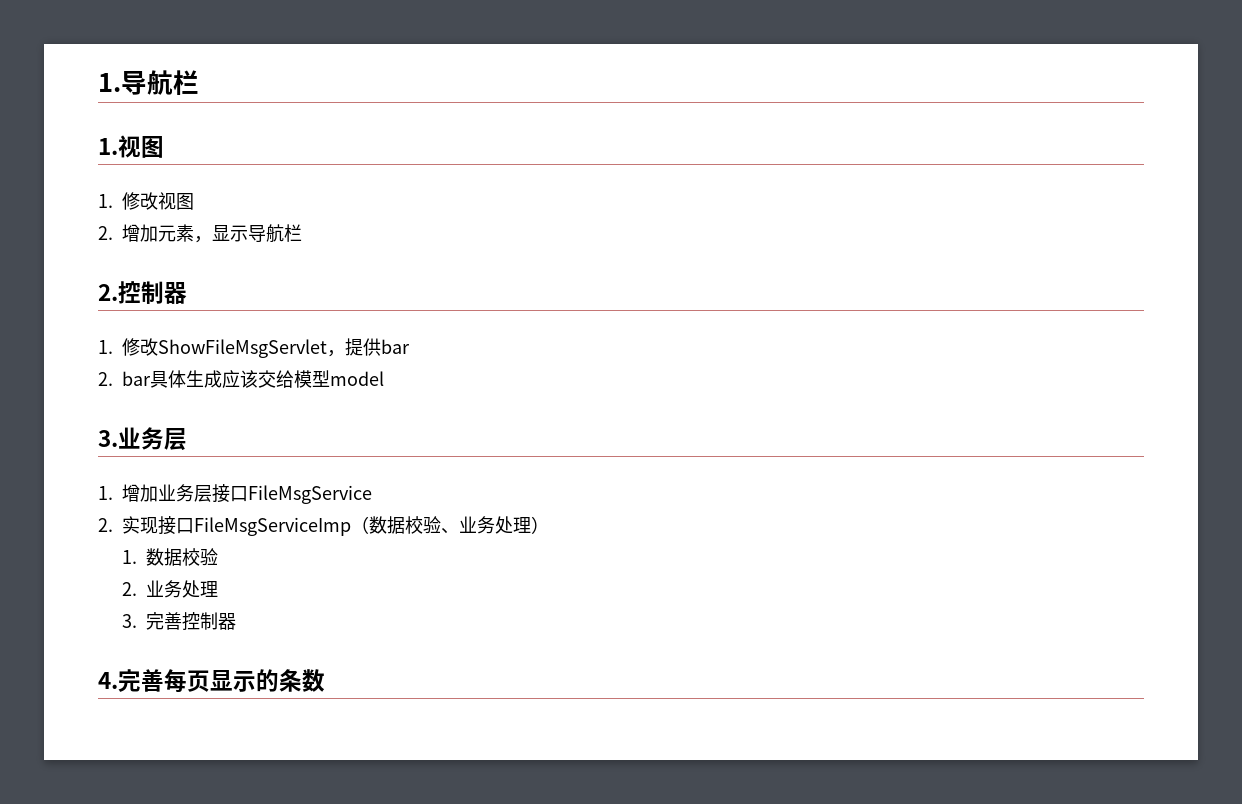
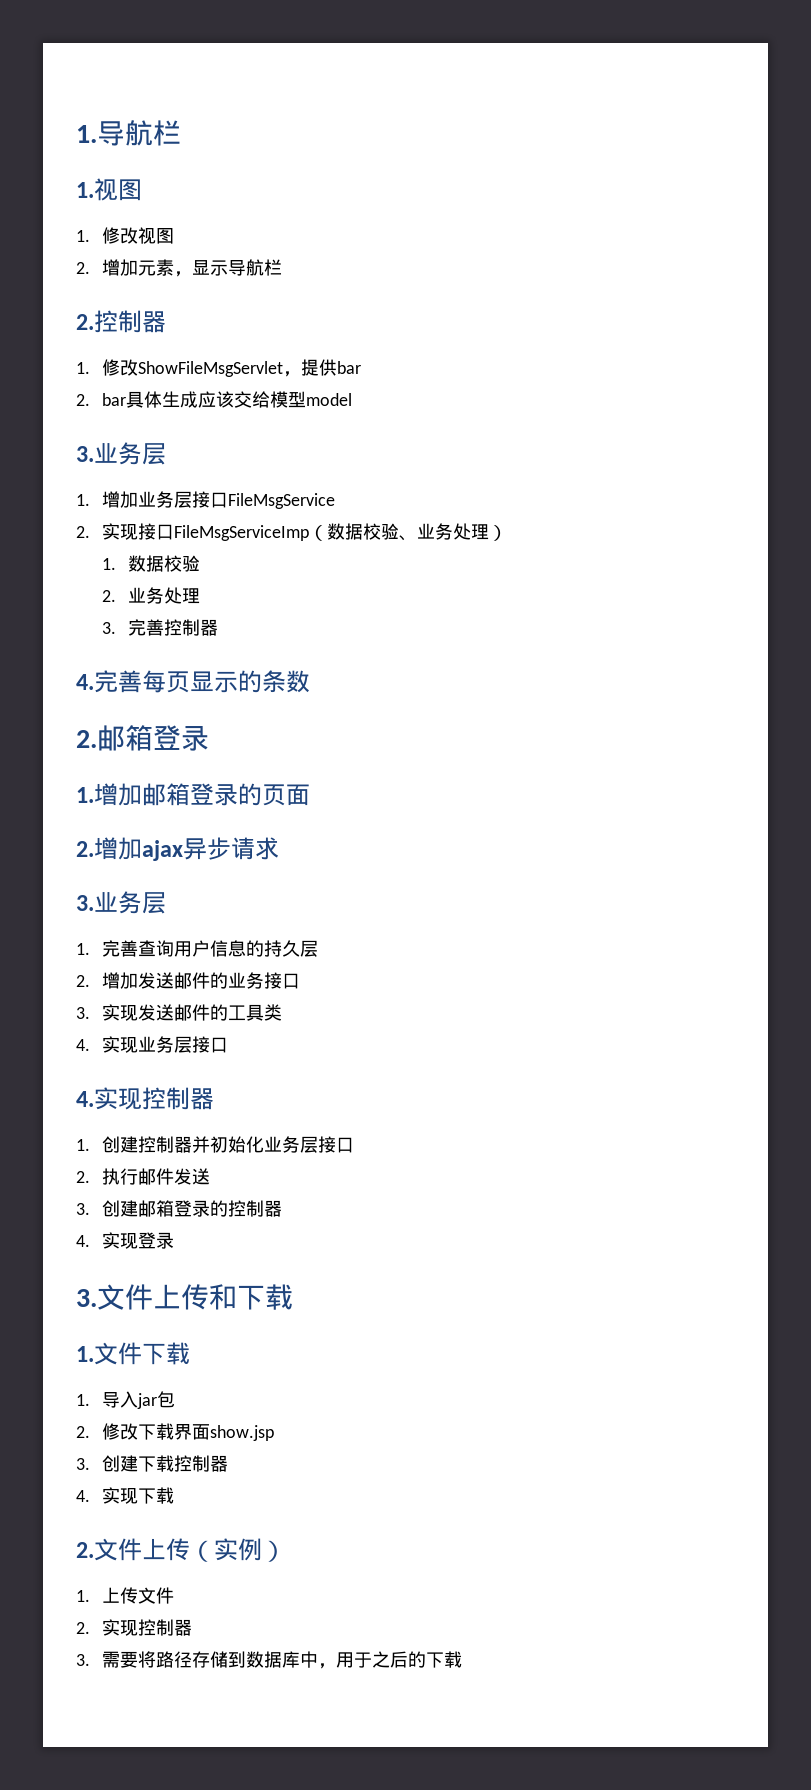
(325, 680) none -> [76,725,209,751] [76,783,310,806] [76,837,279,861] [76,891,166,914] [76,940,318,957] [76,972,300,989] [76,1004,282,1021] [76,1036,228,1053] [76,1087,214,1110] [76,1136,354,1153] [76,1168,210,1185] [76,1200,282,1217] [76,1232,174,1249] [76,1284,293,1310] [76,1342,190,1365] [76,1391,175,1409] [76,1423,274,1441] [76,1455,228,1472] [76,1487,174,1504] [76,1538,286,1562] [76,1587,174,1604] [76,1619,192,1636] [76,1651,462,1669] // 2.邮箱登录 // 1.增加邮箱登录的页面 // 2.增加ajax异步请求 // 3.业务层 // 1.完善查询用户信息的持久层 // 2.增加发送邮件的业务接口 // 3.实现发送邮件的工具类 // 4.实现业务层接口 // 4.实现控制器 // 1.创建控制器并初始化业务层接口 // 2.执行邮件发送 // 3.创建邮箱登录的控制器 // 4.实现登录 // 3.文件上传和下载 // 1.文件下载 // 1.导入jar包 // 2.修改下载界面show.jsp // 3.创建下载控制器 // 4.实现下载 // 2.文件上传（实例） // 1.上传文件 // 2.实现控制器 // 3.需要将路径存储到数据库中，用于之后的下载

